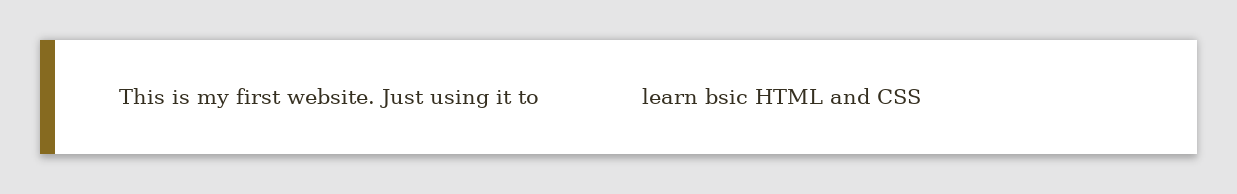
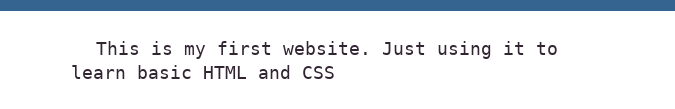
[705,88,748,104] bsic -> [137,65,192,79] basic

